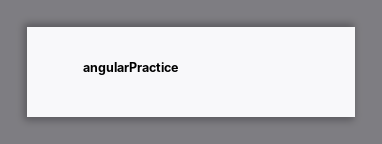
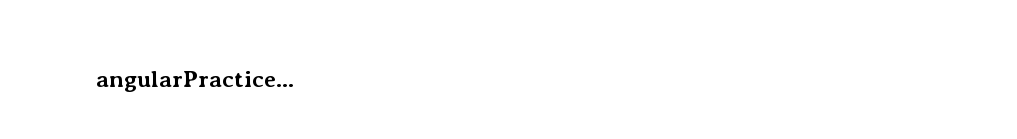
[83,62,178,75] angularPractice -> [96,71,294,92] angularPractice...

